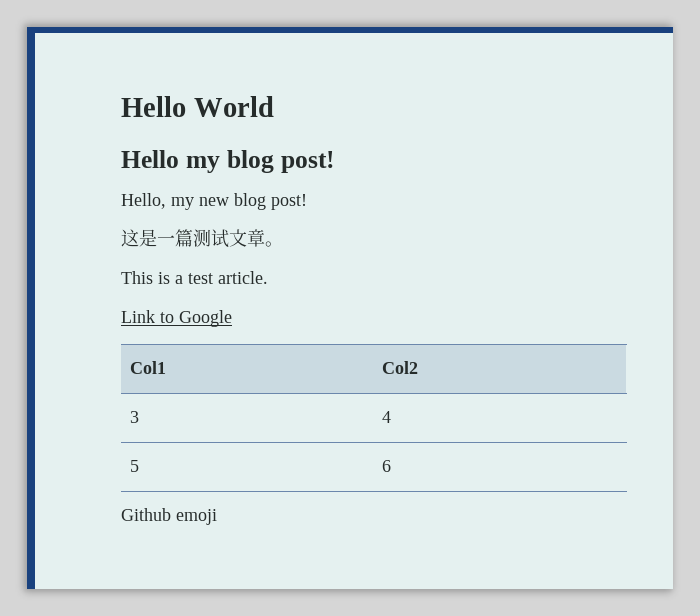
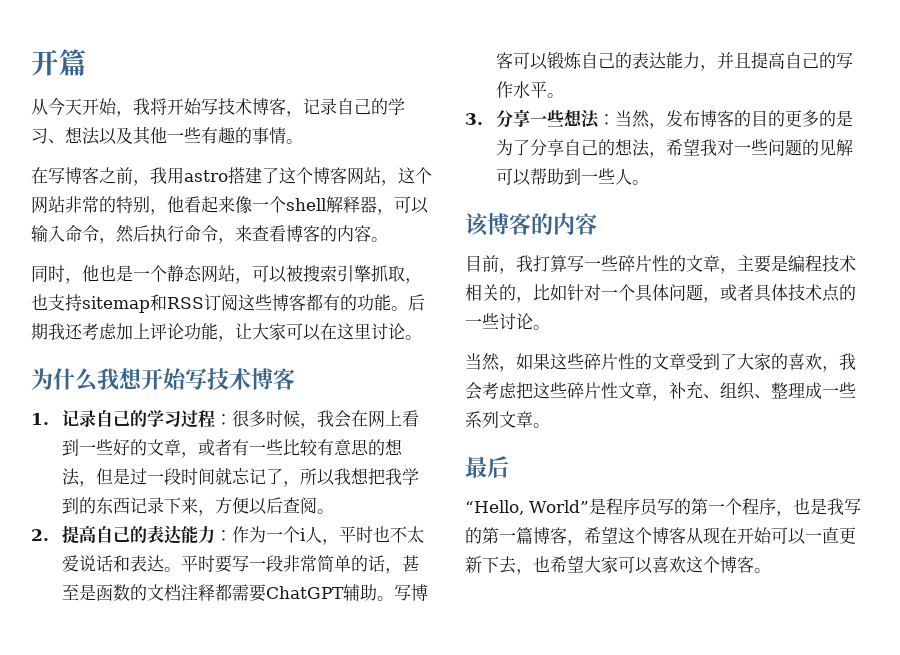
[121,96,274,117] [121,150,334,173] [121,193,307,210] [121,229,283,248] [121,271,268,284] [121,310,232,327] [130,361,167,374] [382,361,419,374] [130,411,140,423] [382,411,392,423] [130,460,140,472] [382,460,392,472] [121,508,217,525] Hello World // Hello my blog post! // Hello, my new blog post! // 这是一篇测试文章。 // This is a test article. // Link to Google // Col1 | Col2 // 3 | 4 // 5 | 6 // Github emoji -> [31,49,87,76] [31,97,405,117] [31,126,303,145] [31,167,432,186] [31,196,429,215] [31,225,388,244] [31,265,422,284] [31,294,425,313] [31,323,422,342] [31,368,295,392] [31,410,420,429] [62,439,404,458] [62,467,420,487] [62,497,335,516] [31,525,425,545] [62,555,420,574] [62,584,429,602] [496,52,854,71] [496,81,565,98] [465,109,854,129] [496,138,854,158] [496,168,650,186] [465,213,597,236] [465,255,856,274] [465,284,856,303] [465,313,550,330] [465,353,856,372] [465,381,856,401] [465,411,550,428] [465,456,509,478] [465,498,861,517] [465,526,856,546] [465,555,771,575] 开篇 // 从今天开始，我将开始写技术博客，记录自己的学习、想法以及其他一些有趣的事情。 // 在写博客之前，我用astro搭建了这个博客网站，这个网站非常的特别，他看起来像一个shell解释器，可以输入命令，然后执行命令，来查看博客的内容。 // 同时，他也是一个静态网站，可以被搜索引擎抓取，也支持sitemap和RSS订阅这些博客都有的功能。后期我还考虑加上评论功能，让大家可以在这里讨论。 // 为什么我想开始写技术博客 // 1.记录自己的学习过程：很多时候，我会在网上看到一些好的文章，或者有一些比较有意思的想法，但是过一段时间就忘记了，所以我想把我学到的东西记录下来，方便以后查阅。 // 2.提高自己的表达能力：作为一个i人，平时也不太爱说话和表达。平时要写一段非常简单的话，甚至是函数的文档注释都需要ChatGPT辅助。写博客可以锻炼自己的表达能力，并且提高自己的写作水平。 // 3.分享一些想法：当然，发布博客的目的更多的是为了分享自己的想法，希望我对一些问题的见解可以帮助到一些人。 // 该博客的内容 // 目前，我打算写一些碎片性的文章，主要是编程技术相关的，比如针对一个具体问题，或者具体技术点的一些讨论。 // 当然，如果这些碎片性的文章受到了大家的喜欢，我会考虑把这些碎片性文章，补充、组织、整理成一些系列文章。 // 最后 // “Hello, World”是程序员写的第一个程序，也是我写的第一篇博客，希望这个博客从现在开始可以一直更新下去，也希望大家可以喜欢这个博客。

